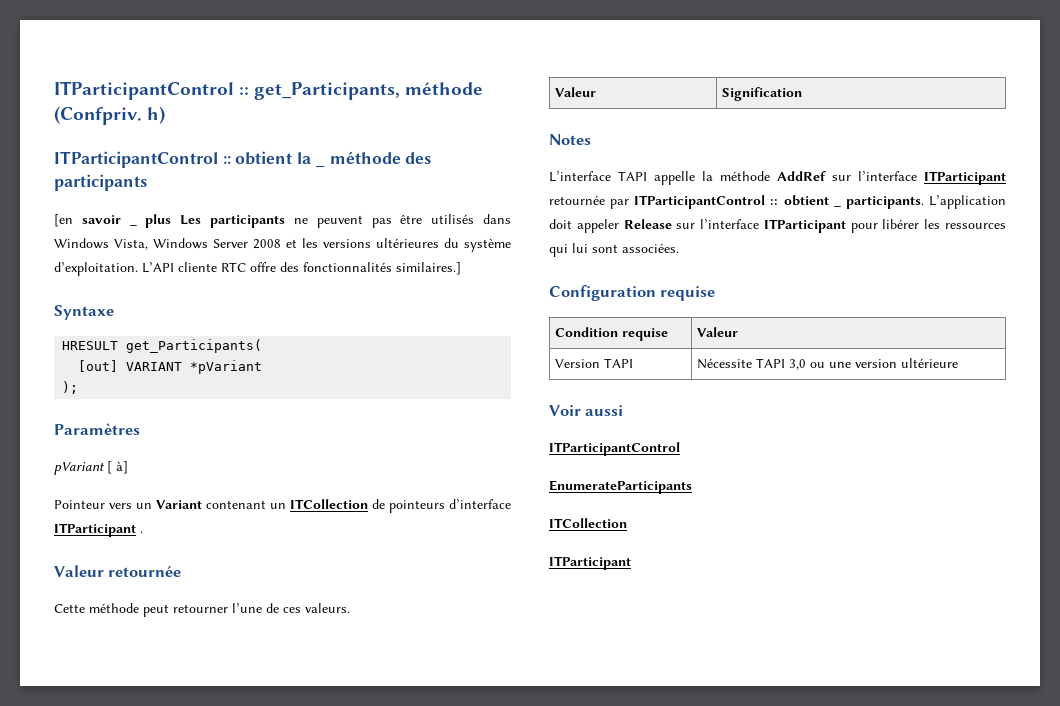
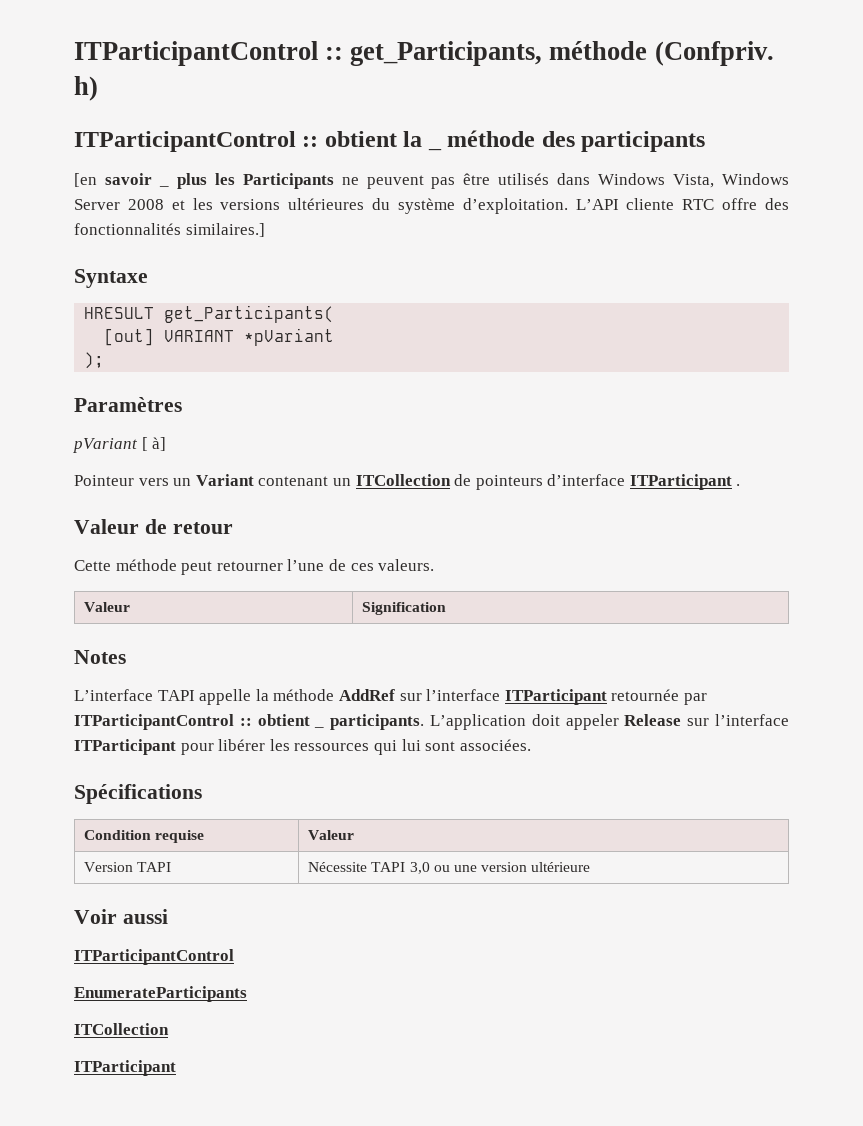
[180,215,286,228] Les participants -> [214,173,334,189] les Participants
[108,566,182,577] retournée -> [144,519,233,534] de retour
[549,285,716,301] Configuration requise -> [74,784,202,804] Spécifications

